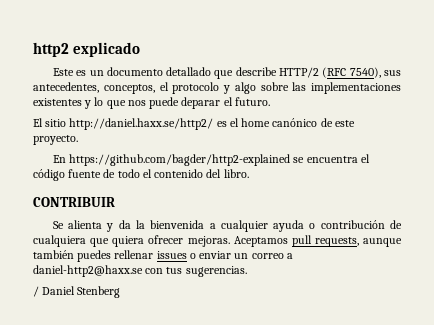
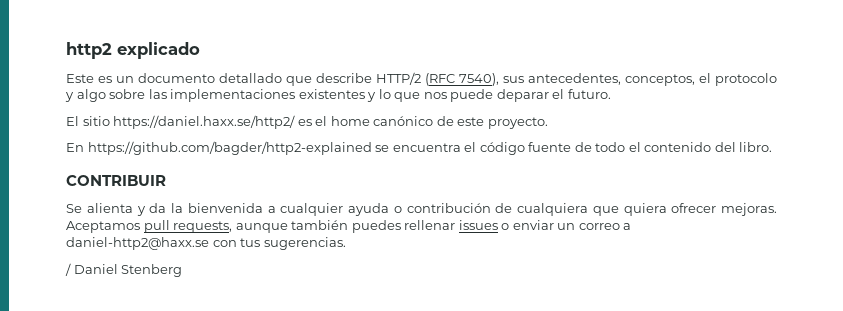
[69,118,214,130] http://daniel.haxx.se/http2/ -> [113,115,296,129] https://daniel.haxx.se/http2/

